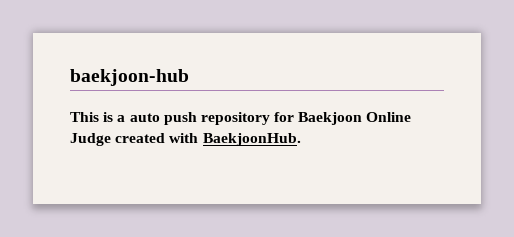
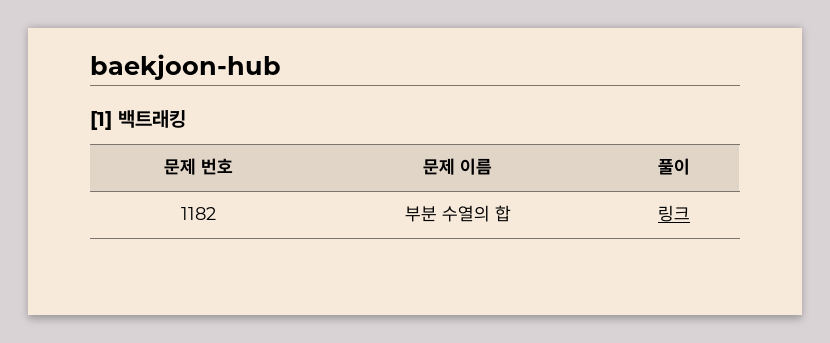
[70,112,412,125] [70,133,301,146] This is a auto push repository for Baekjoon Online Judge created with BaekjoonHub. -> [90,110,186,130] [164,158,233,175] [423,158,492,175] [658,158,690,175] [181,207,216,220] [404,205,511,222] [658,205,690,222] [1] 백트래킹 // 문제 번호 | 문제 이름 | 풀이 // 1182 | 부분 수열의 합 | 링크

